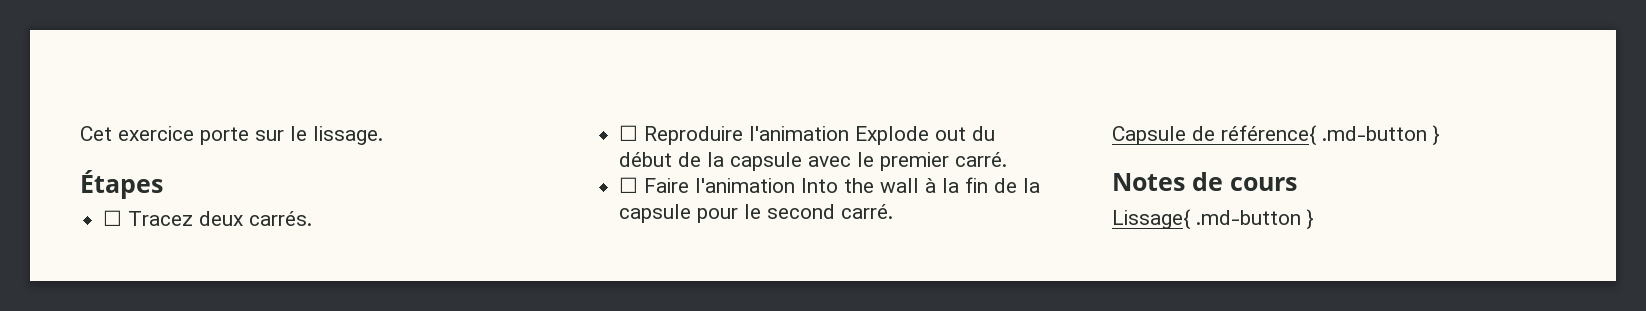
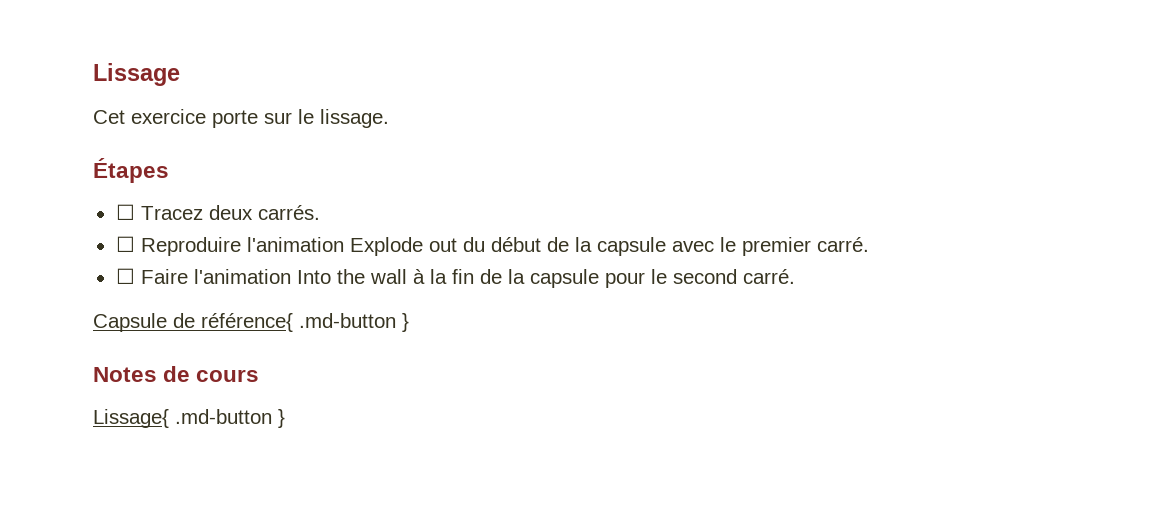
(80, 133) none -> [93,63,180,86] Lissage //

